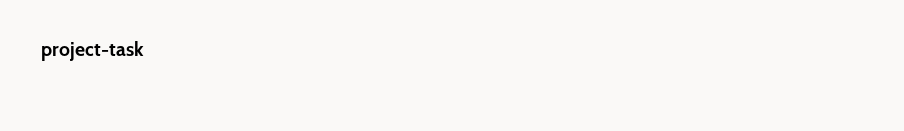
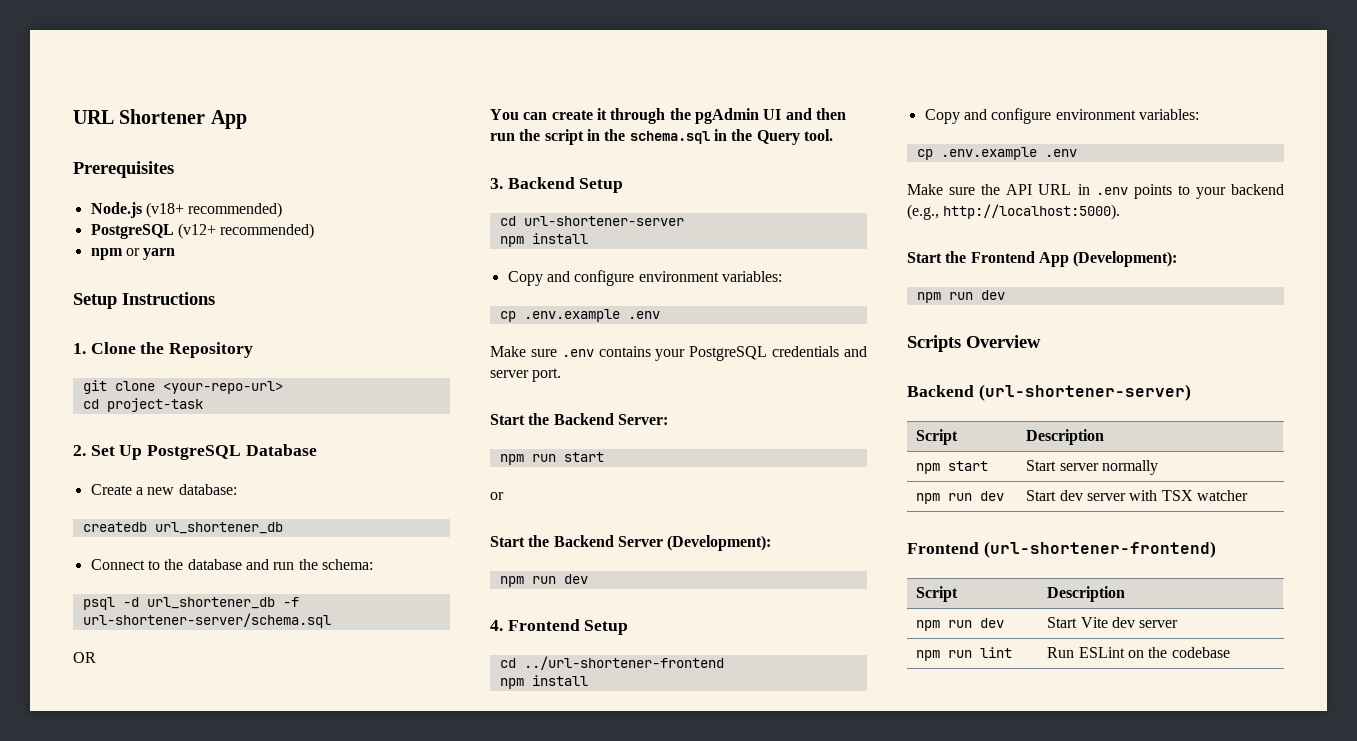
[41,41,144,61] project-task -> [73,109,247,129] [73,161,174,178] [90,202,283,218] [90,223,315,239] [90,248,176,260] [73,292,215,309] [73,342,254,358] [82,380,283,394] [82,398,203,412] [73,444,317,460] [90,484,237,495] [82,522,283,534] [90,559,373,570] [82,597,299,610] [82,613,331,628] [73,652,96,663] [490,108,846,124] [490,129,833,145] [490,177,624,193] [499,216,684,226] [499,233,588,247] [507,270,782,286] [499,309,660,322] [490,346,867,361] [490,368,562,382] [490,413,668,425] [499,452,604,465] [490,492,504,500] [490,535,772,551] [499,574,588,587] [490,619,629,635] [499,656,724,670] [499,675,588,689] [924,108,1199,124] [916,147,1077,160] [907,184,1284,199] [907,204,1121,220] [907,251,1178,267] [916,290,1005,303] [907,335,1041,352] [907,384,1191,401] [916,429,959,445] [1026,429,1105,445] [916,461,989,474] [1026,460,1158,475] [916,491,1005,504] [1026,490,1248,501] [907,541,1216,558] [916,586,959,602] [1047,586,1126,602] [916,618,1005,631] [1047,617,1179,628] [916,647,1013,661] [1047,647,1230,658] URL Shortener App // Prerequisites // Node.js (v18+ recommended) // PostgreSQL (v12+ recommended) // npm or yarn // Setup Instructions // 1. Clone the Repository // git clone <your-repo-url> // cd project-task // 2. Set Up PostgreSQL Database // Create a new database: // createdb url_shortener_db // Connect to the database and run the schema: // psql -d url_shortener_db -f url-shortener-server/schema.sql // OR // You can create it through the pgAdmin UI and then run the script in the schema.sql in the Query tool. // 3. Backend Setup // cd url-shortener-server // npm install // Copy and configure environment variables: // cp .env.example .env // Make sure .env contains your PostgreSQL credentials and server port. // Start the Backend Server: // npm run start // or // Start the Backend Server (Development): // npm run dev // 4. Frontend Setup // cd ../url-shortener-frontend // npm install // Copy and configure environment variables: // cp .env.example .env // Make sure the API URL in .env points to your backend (e.g., http://localhost:5000). // Start the Frontend App (Development): // npm run dev // Scripts Overview // Backend (url-shortener-server) // Script | Description // npm start | Start server normally // npm run dev | Start dev server with TSX watcher // Frontend (url-shortener-frontend) // Script | Description // npm run dev | Start Vite dev server // npm run lint | Run ESLint on the codebase

